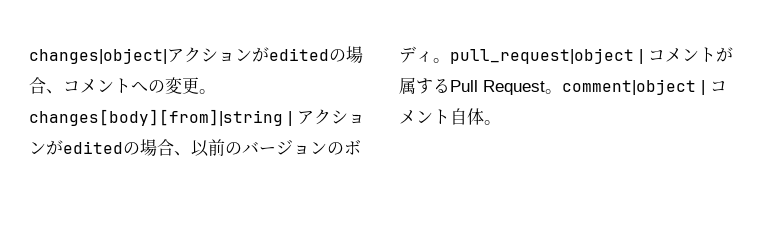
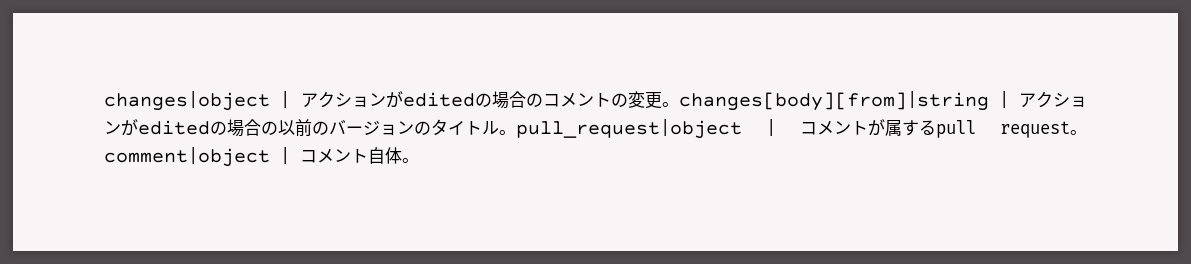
[29,46,363,64] [29,77,148,94] changes|object|アクションがeditedの場合、コメントへ -> [104,91,611,111] changes|object | アクションがeditedの場合のコメント
[174,151,191,156] 、 -> [261,121,278,135] の
[344,139,361,155] [399,46,433,63] ボディ -> [431,119,499,136] タイトル
[450,80,545,95] Pull Request -> [936,120,1070,138] pull request

